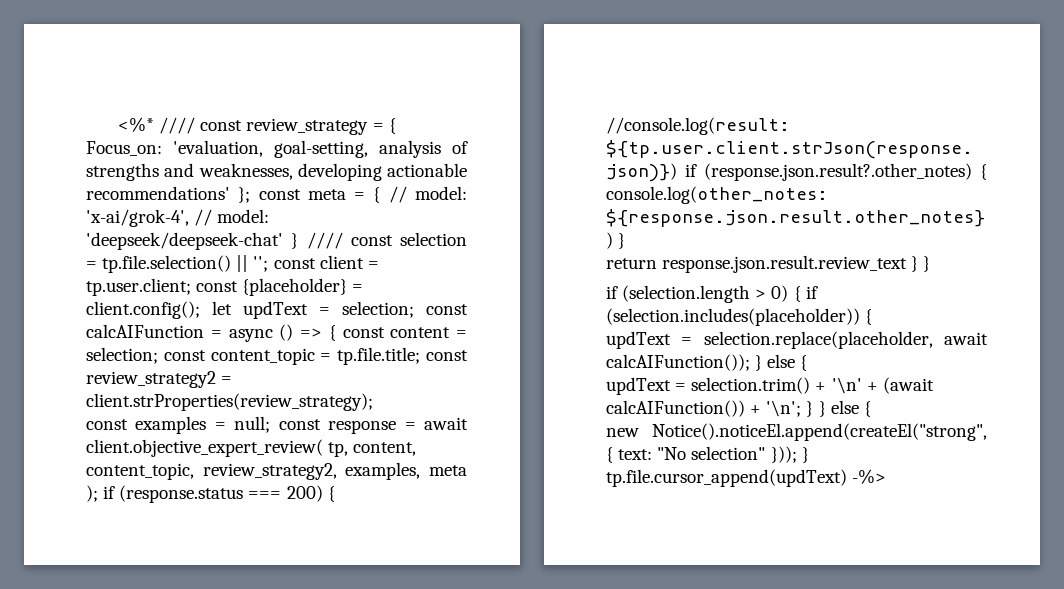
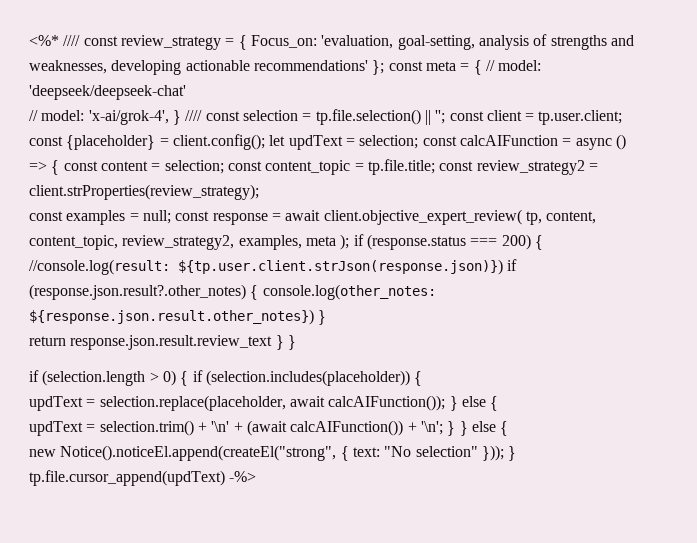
[86,209,270,227] [86,232,283,250] 'x-ai/grok-4', // model: 'deepseek/deepseek-chat' -> [29,85,186,100] [29,110,169,125] 'deepseek/deepseek-chat' // // model: 'x-ai/grok-4',

